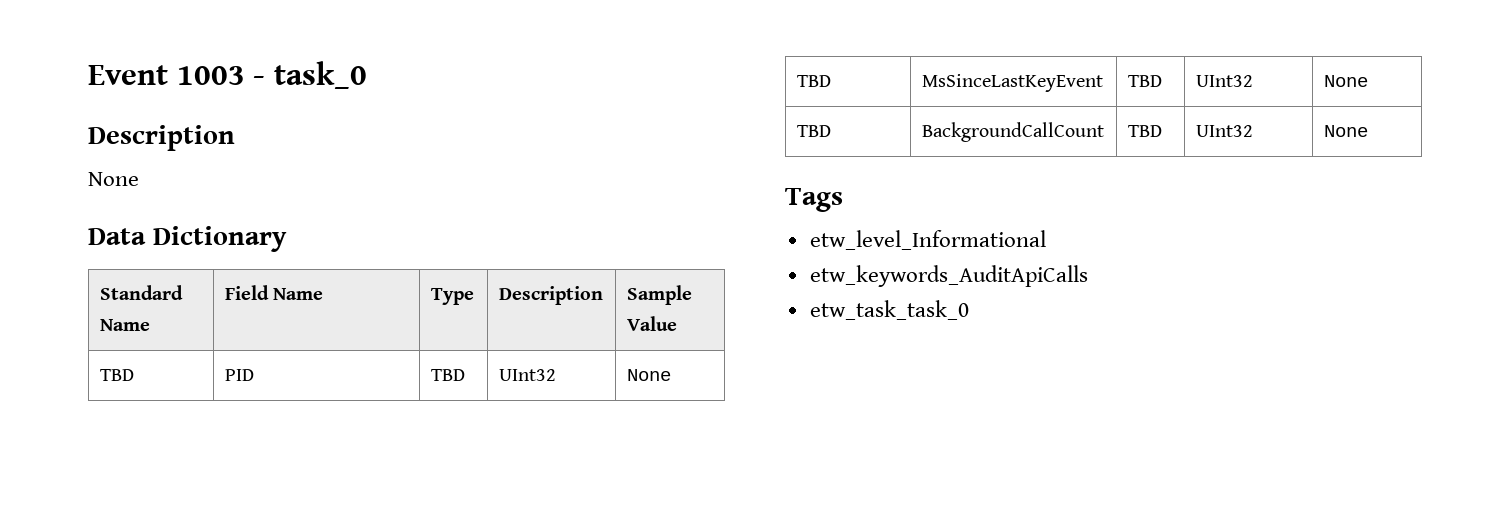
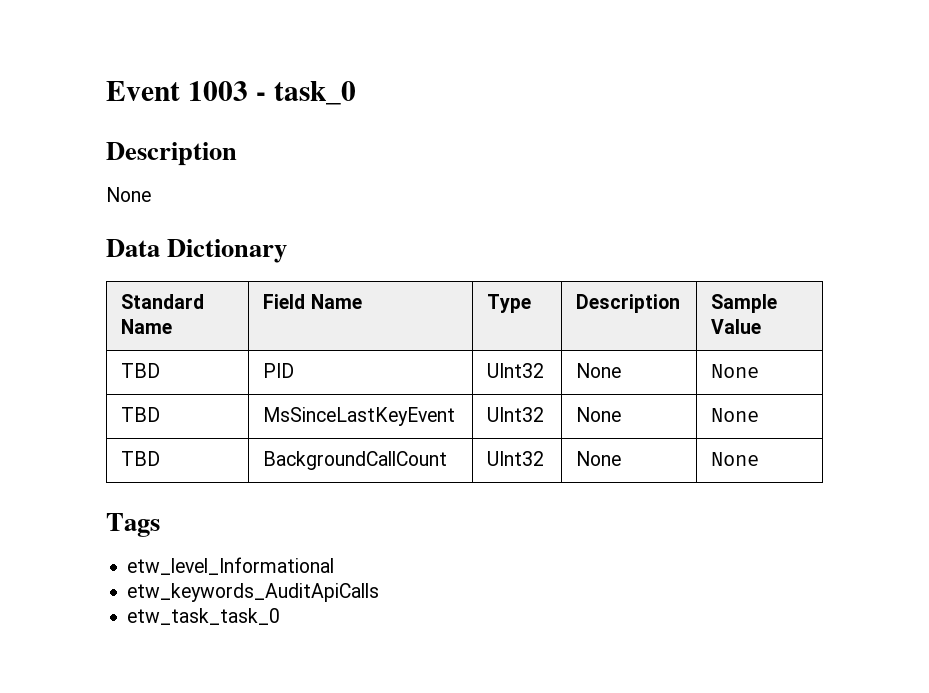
[430,369,465,381] [498,369,556,381] TBD | UInt32 -> [487,363,545,378] [576,363,622,378] UInt32 | None
[1127,75,1162,87] [1195,75,1253,87] TBD | UInt32 -> [487,407,545,422] [576,407,622,422] UInt32 | None
[1127,125,1162,137] [1195,125,1253,137] TBD | UInt32 -> [487,451,545,466] [576,451,622,466] UInt32 | None

